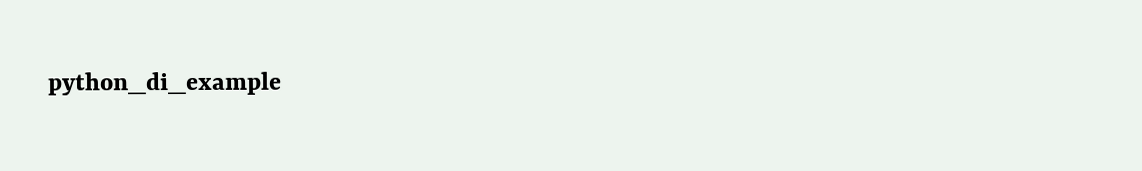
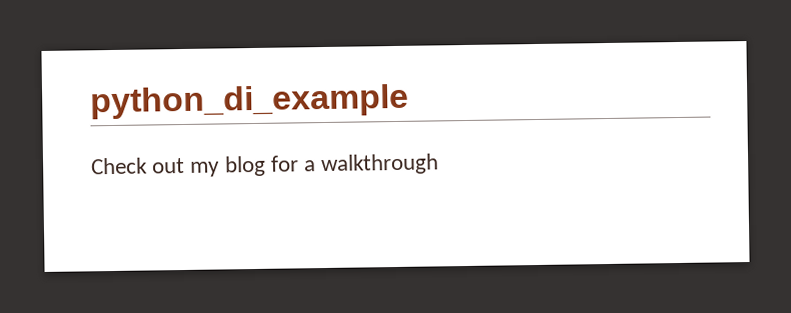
(282, 83) none -> [90,153,440,177] // Check out my blog for a walkthrough

